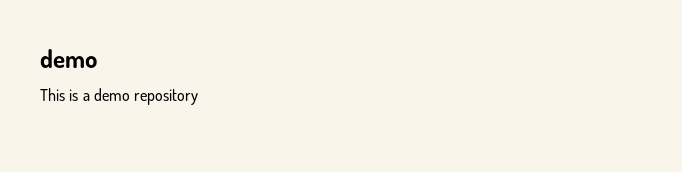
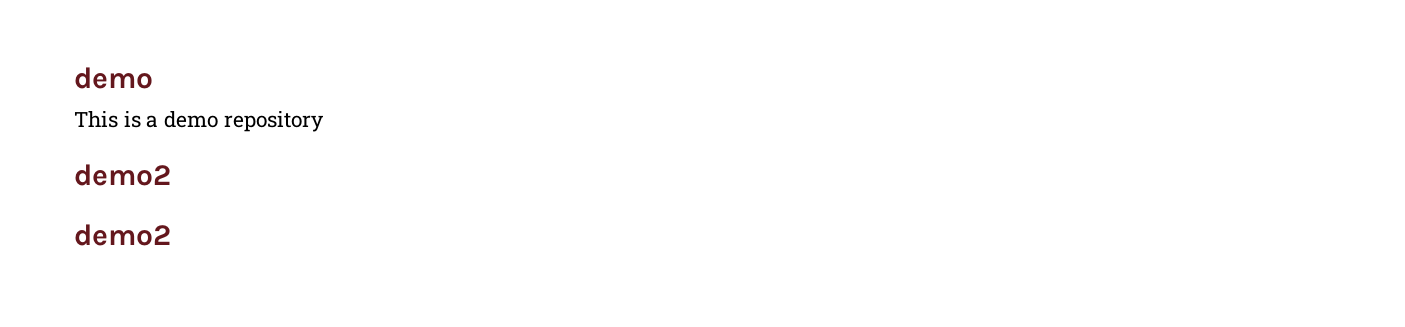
(199, 97) none -> [74,164,171,186] [74,224,171,246] // demo2 // demo2

